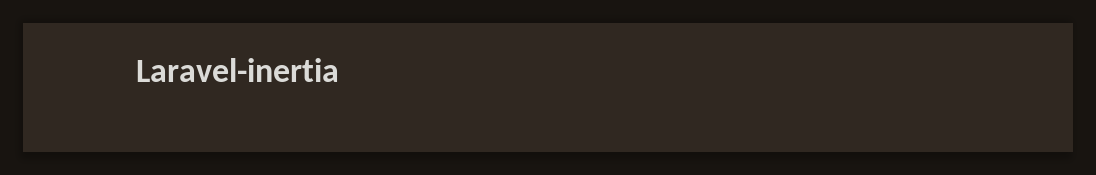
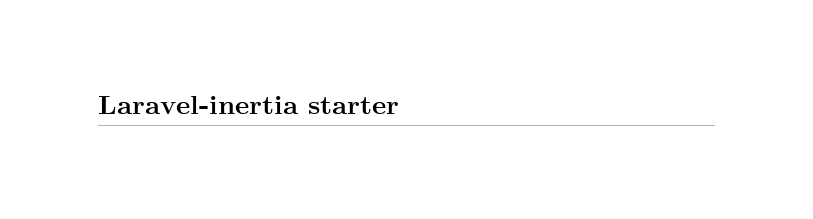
(339, 70) none -> [308,97,399,114] starter

